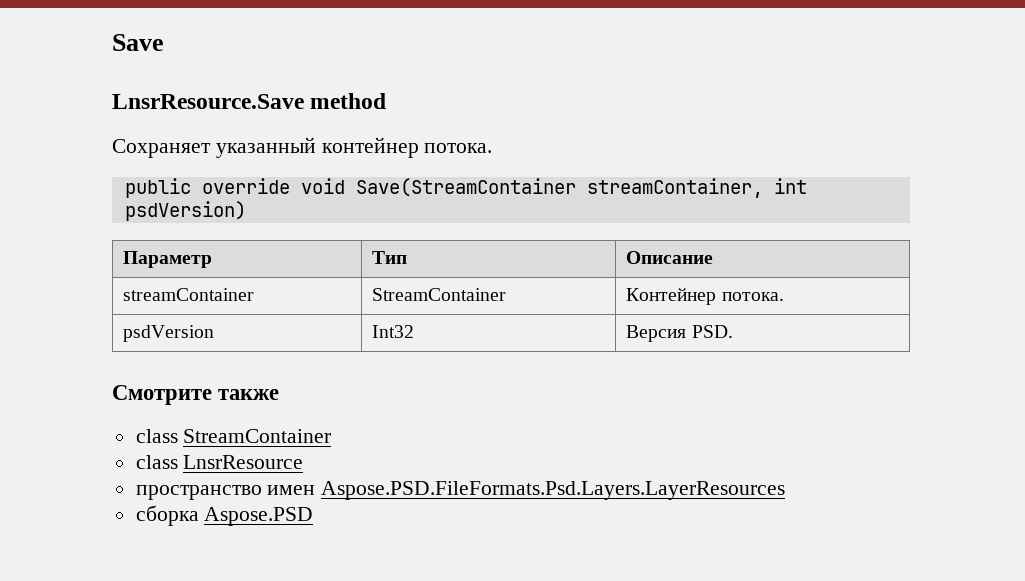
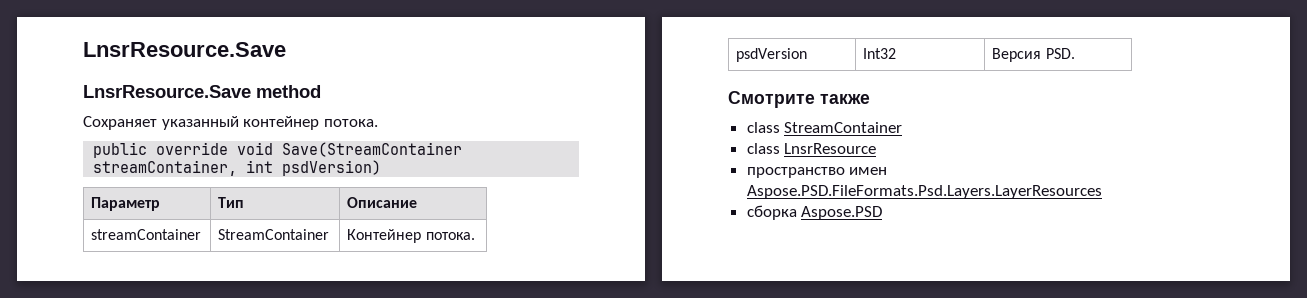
[112,34,164,51] Save -> [83,42,286,57] LnsrResource.Save

